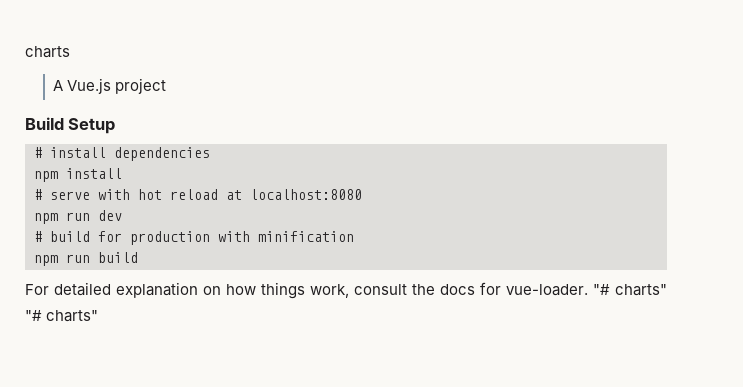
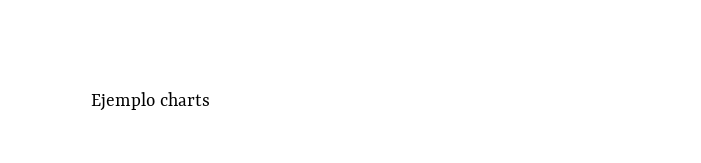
(25, 52) none -> [91,92,155,111] Ejemplo
[53,78,167,94] [25,117,116,134] [34,147,210,161] [34,168,122,182] [34,189,362,200] [34,210,122,224] [34,231,354,245] [34,252,138,266] [25,282,667,299] [25,310,99,322] // A Vue.js project // Build Setup // # install dependencies // npm install // # serve with hot reload at localhost:8080 // npm run dev // # build for production with minification // npm run build // For detailed explanation on how things work, consult the docs for vue-loader. "# charts" "# charts" -> (211, 99) none

